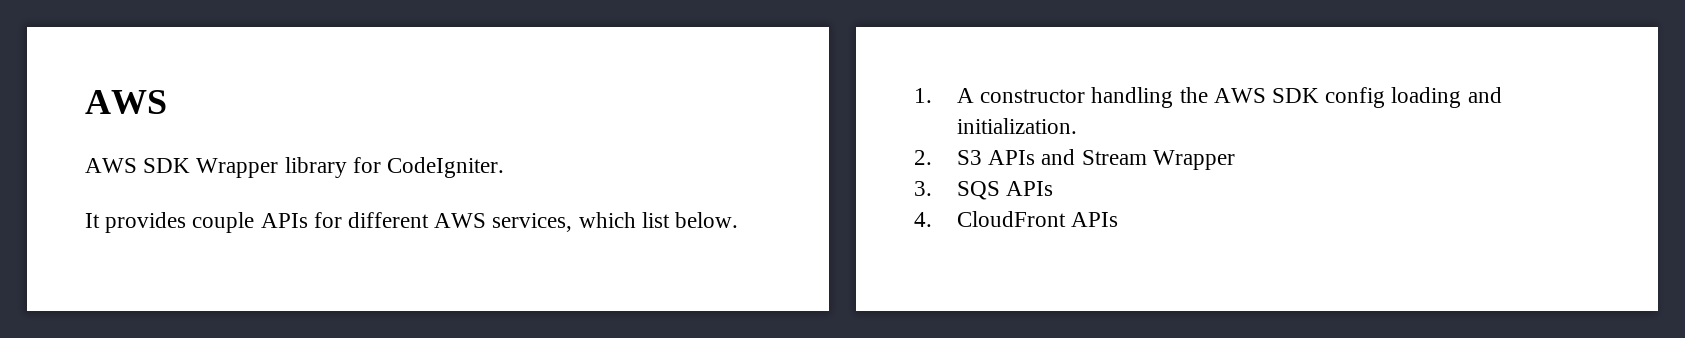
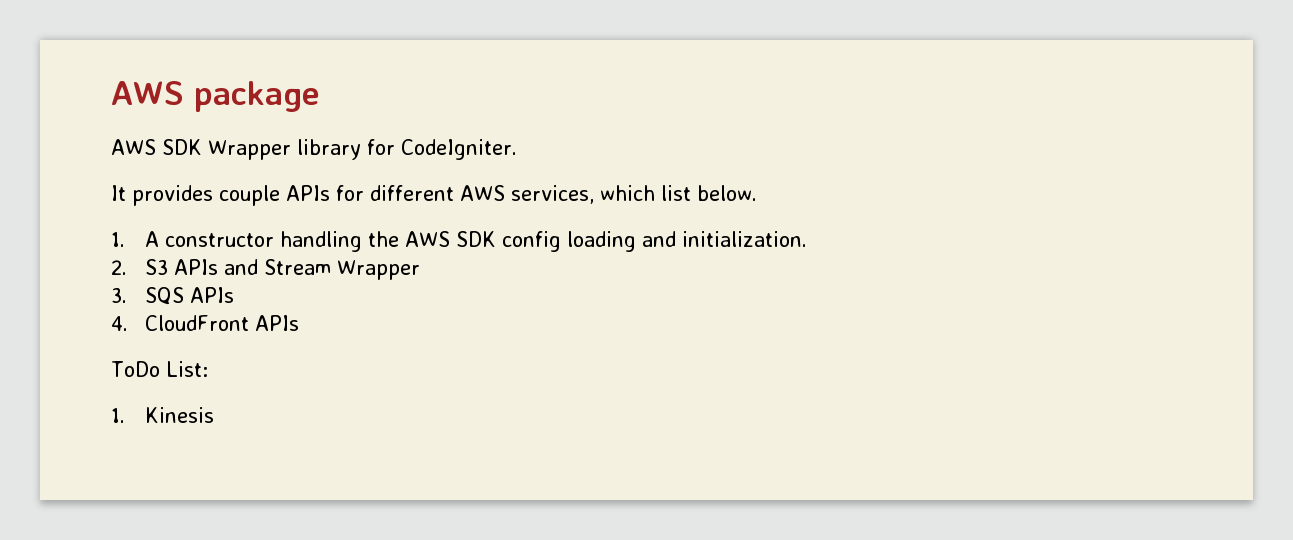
[85,90,167,114] AWS -> [111,81,320,112] AWS package
(1119, 219) none -> [111,361,208,377] [111,407,214,423] // ToDo List: // 1. Kinesis

